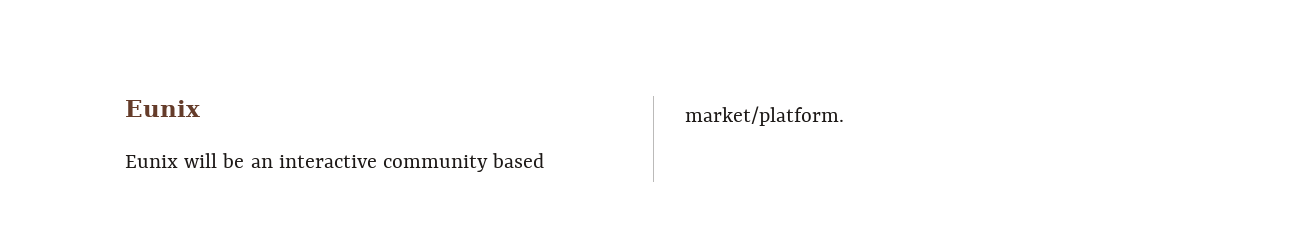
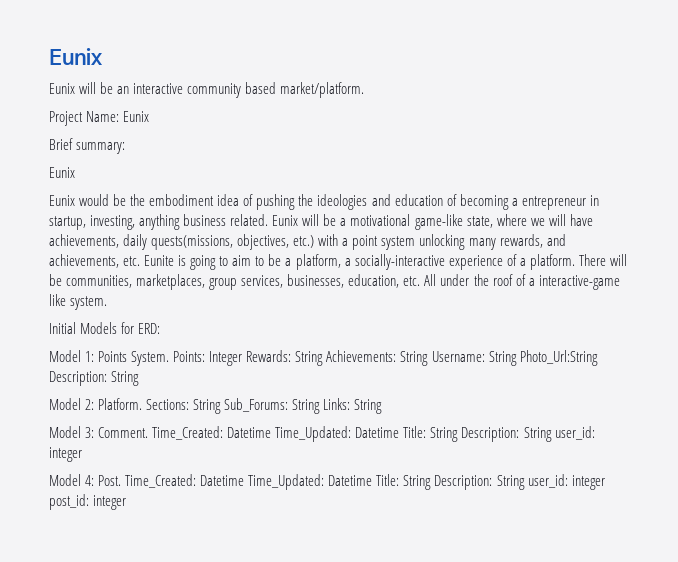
(844, 116) none -> [49,111,150,126] [49,138,126,154] [49,167,75,178] [49,194,599,210] [49,214,593,230] [49,234,566,250] [49,254,627,270] [49,274,620,290] [49,294,108,310] [49,322,161,334] [49,350,598,366] [49,371,140,386] [49,398,383,414] [49,426,595,442] [49,447,82,462] [49,474,605,490] [49,494,127,510] // Project Name: Eunix // Brief summary: // Eunix // Eunix would be the embodiment idea of pushing the ideologies and education of becoming a entrepreneur in startup, investing, anything business related. Eunix will be a motivational game-like state, where we will have achievements, daily quests(missions, objectives, etc.) with a point system unlocking many rewards, and achievements, etc. Eunite is going to aim to be a platform, a socially-interactive experience of a platform. There will be communities, marketplaces, group services, businesses, education, etc. All under the roof of a interactive-game like system. // Initial Models for ERD: // Model 1: Points System. Points: Integer Rewards: String Achievements: String Username: String Photo_Url:String Description: String // Model 2: Platform. Sections: String Sub_Forums: String Links: String // Model 3: Comment. Time_Created: Datetime Time_Updated: Datetime Title: String Description: String user_id: integer // Model 4: Post. Time_Created: Datetime Time_Updated: Datetime Title: String Description: String user_id: integer post_id: integer

